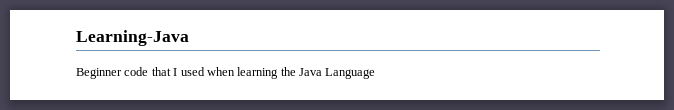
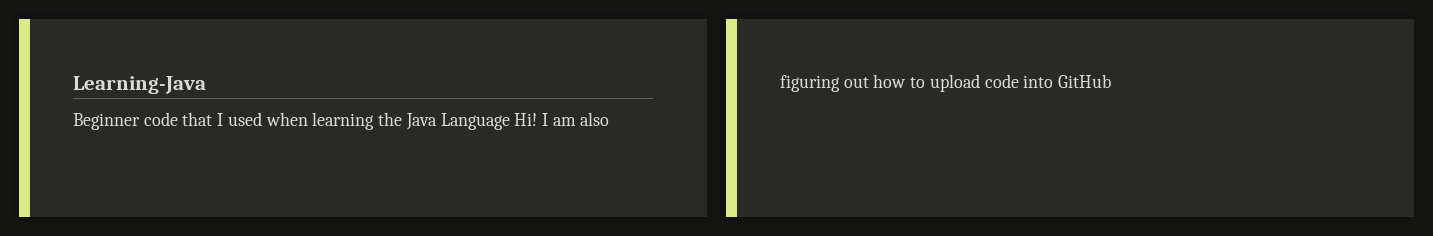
(376, 73) none -> [514,112,610,126] [780,74,1112,92] Hi! I am also figuring out how to upload code into GitHub

